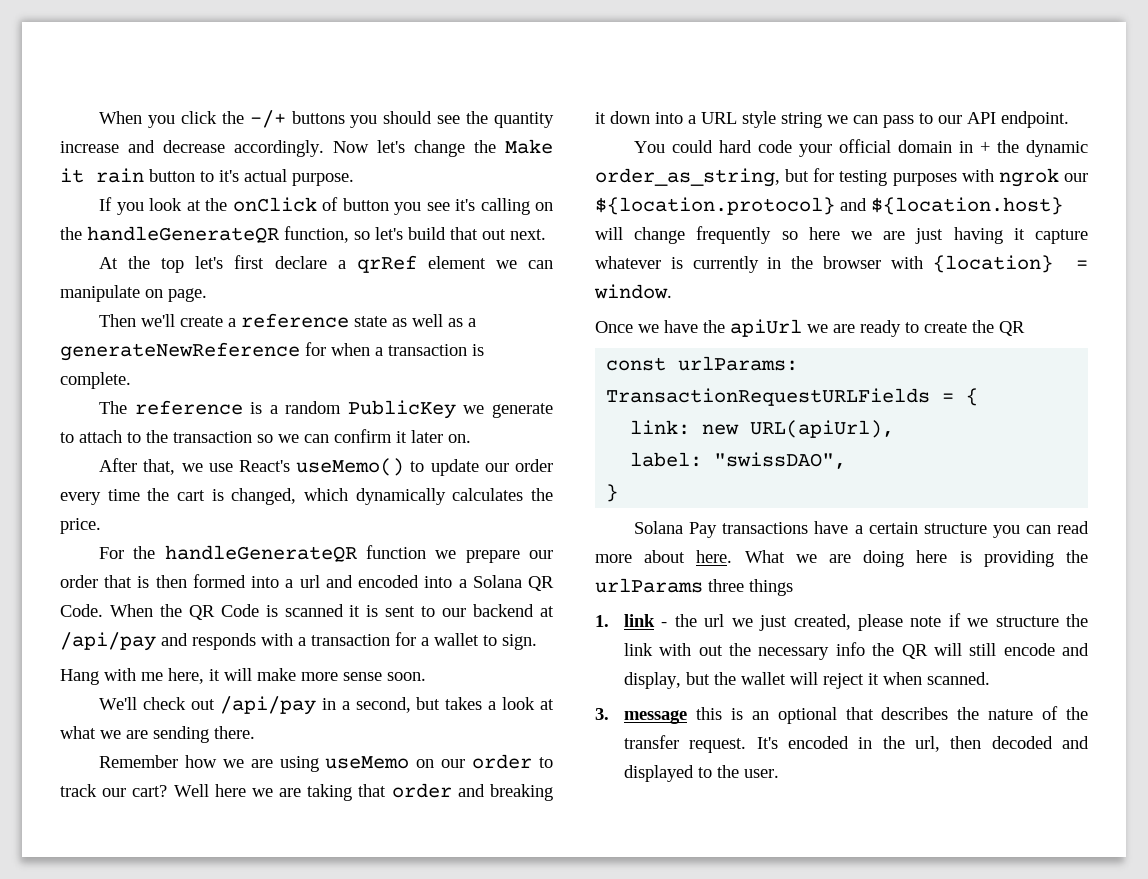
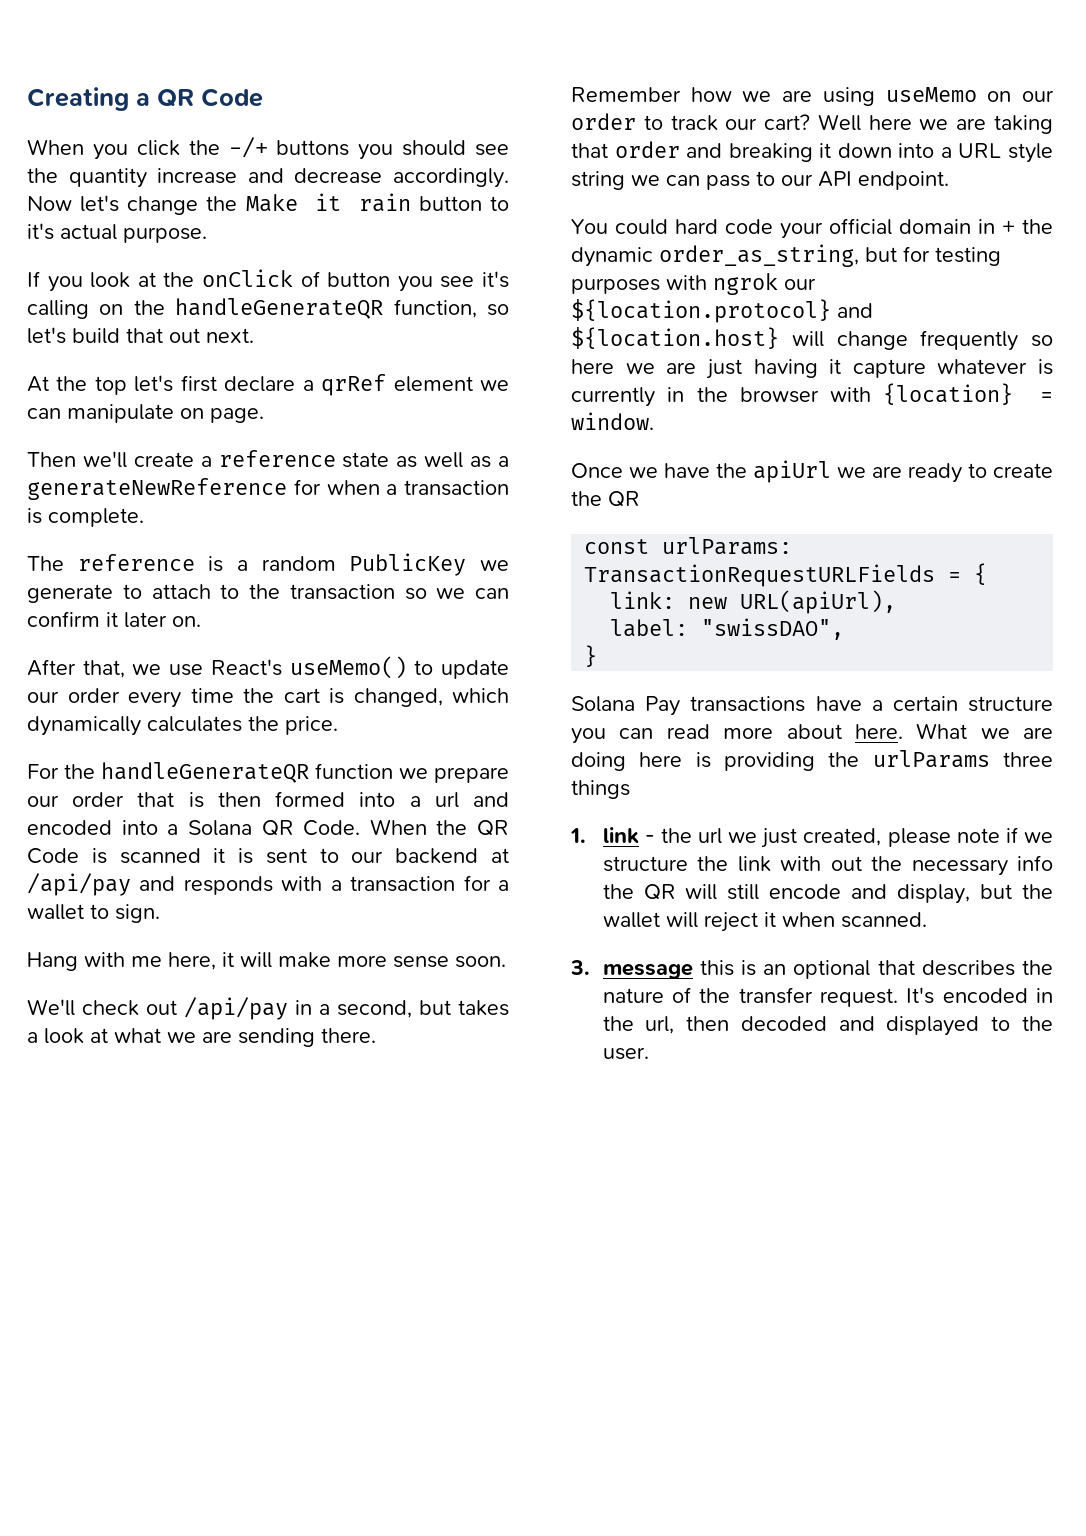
(99, 117) none -> [27,87,263,111] Creating a QR Code //

